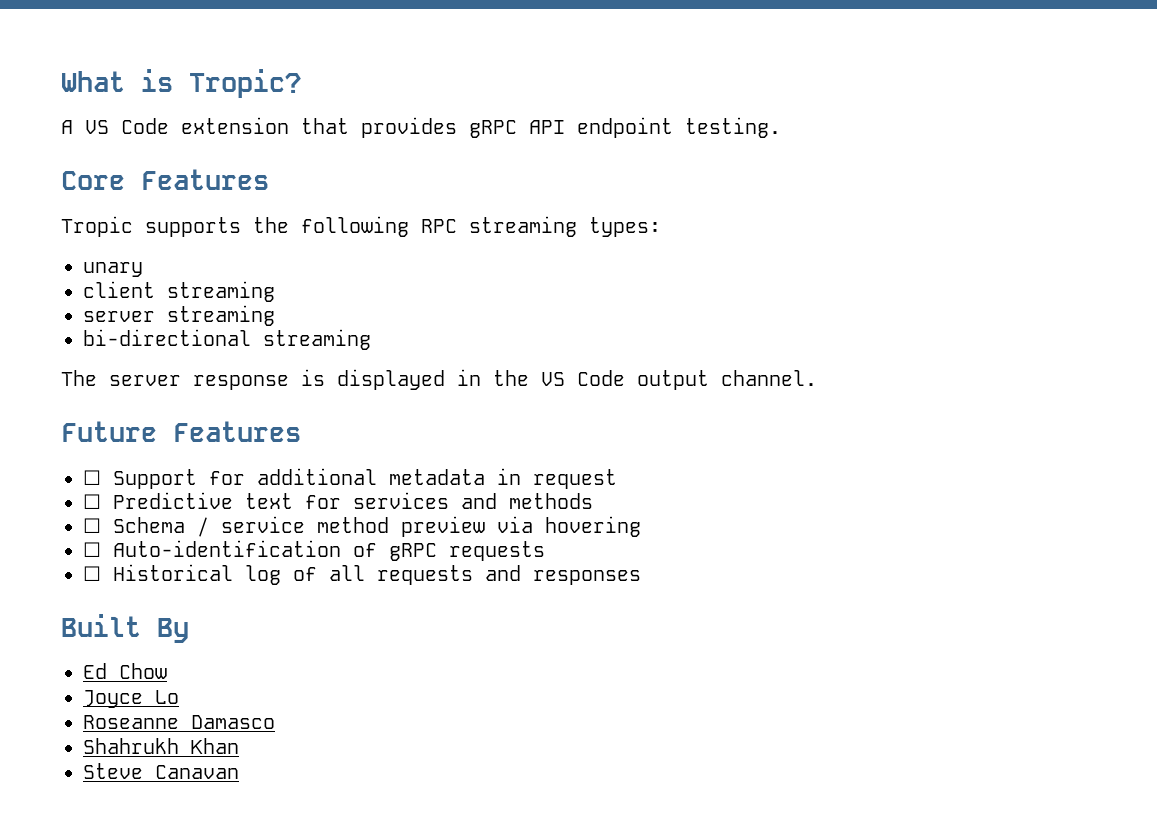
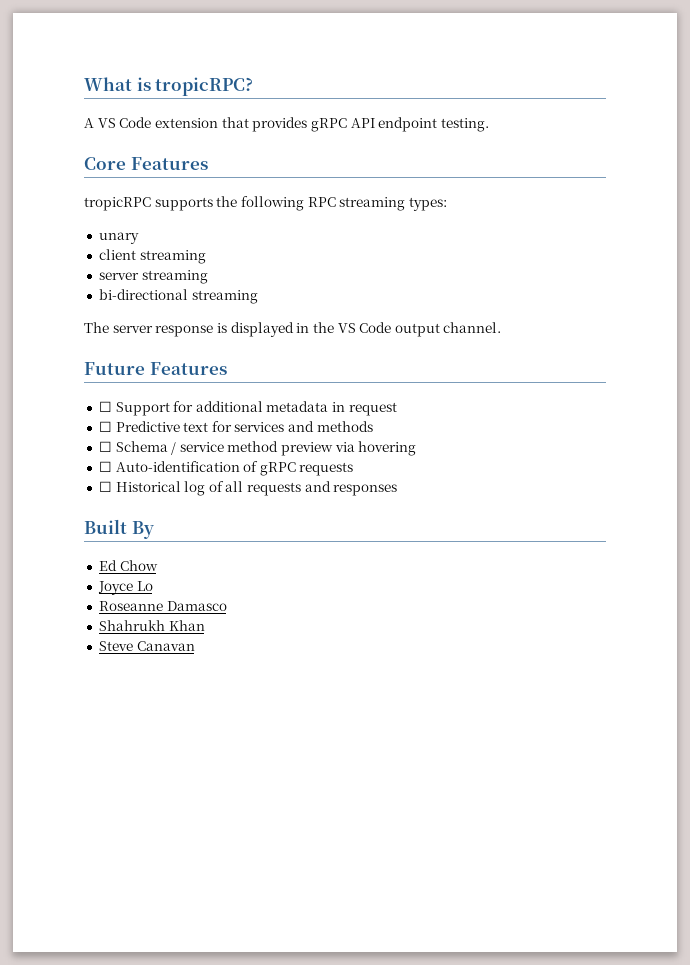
[189,69,301,98] Tropic? -> [155,77,254,96] tropicRPC?
[61,216,133,237] Tropic -> [84,197,151,211] tropicRPC

